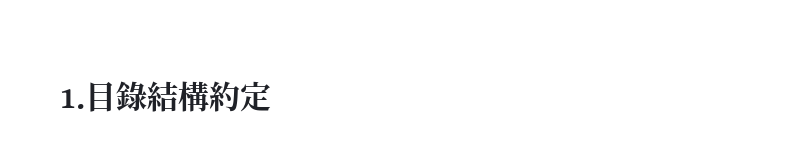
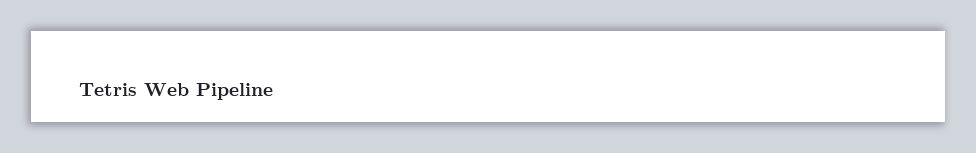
[60,81,271,112] 1.目錄結構約定 -> [79,83,273,100] Tetris Web Pipeline

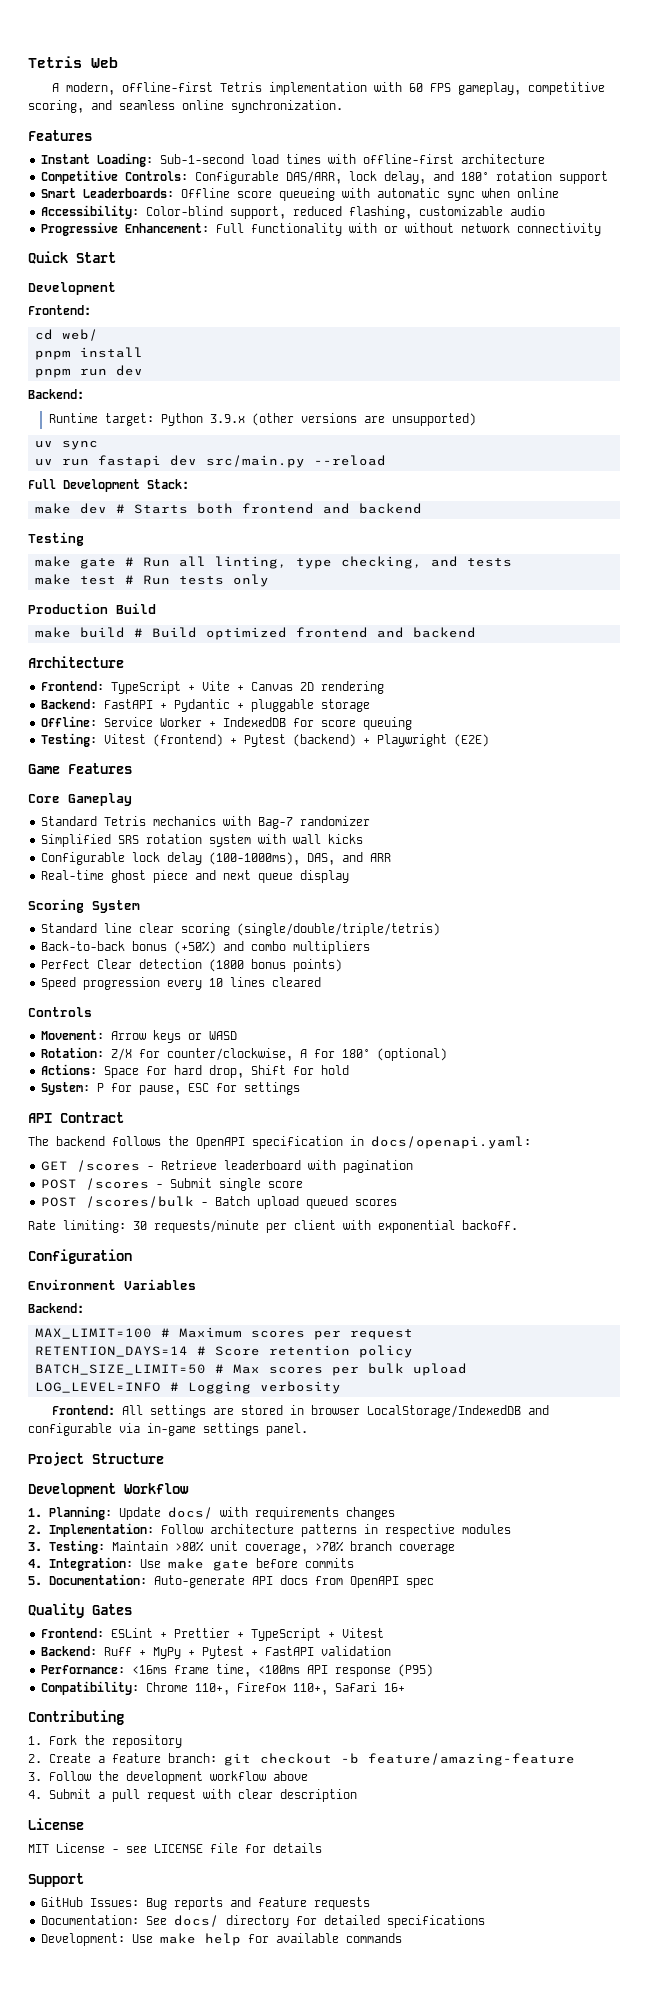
[196,83,273,100] Pipeline -> [52,82,606,95] [28,100,343,113] [28,130,92,141] [41,153,546,167] [41,170,609,184] [41,188,560,201] [41,205,546,219] [41,222,602,236] [28,251,116,264] [28,282,116,295] [28,305,91,315] [35,329,99,341] [35,347,144,360] [35,365,144,378] [28,389,84,399] [48,413,476,426] [35,440,99,450] [35,455,387,468] [28,479,189,492] [35,503,423,514] [28,532,84,546] [35,556,513,569] [35,574,270,587] [28,603,156,614] [35,627,477,640] [28,656,124,668] [41,681,385,694] [41,699,371,712] [41,716,413,730] [41,733,490,747] [28,763,132,774] [28,793,132,806] [41,816,371,829] [41,834,364,847] [41,852,392,865] [41,870,350,883] [28,899,140,913] [41,923,441,936] [41,941,371,954] [41,959,343,972] [41,977,322,990] [28,1007,92,1017] [41,1030,238,1043] [41,1047,448,1061] [41,1064,350,1078] [41,1082,301,1095] [28,1112,124,1123] [28,1136,531,1149] [41,1160,414,1173] [41,1178,304,1191] [41,1196,398,1209] [28,1220,518,1233] [28,1249,132,1264] [28,1279,196,1290] [28,1303,84,1313] [35,1327,414,1340] [35,1345,414,1358] [35,1363,468,1376] [35,1381,342,1394] [52,1405,550,1418] [28,1423,308,1436] [28,1452,164,1466] [28,1483,189,1497] [28,1506,395,1520] [28,1523,511,1537] [28,1540,455,1554] [28,1557,354,1571] [28,1574,434,1588] [28,1603,132,1618] [41,1628,385,1641] [41,1646,392,1659] [41,1664,434,1677] [41,1681,406,1695] [28,1710,124,1725] [28,1735,182,1748] [28,1753,575,1766] [28,1771,308,1784] [28,1789,357,1802] [28,1818,84,1830] [28,1843,322,1853] [28,1873,84,1887] [41,1897,371,1910] [41,1915,486,1928] [41,1933,403,1946] // A modern, offline-first Tetris implementation with 60 FPS gameplay, competitive scoring, and seamless online synchronization. // Features // Instant Loading: Sub-1-second load times with offline-first architecture // Competitive Controls: Configurable DAS/ARR, lock delay, and 180° rotation support // Smart Leaderboards: Offline score queueing with automatic sync when online // Accessibility: Color-blind support, reduced flashing, customizable audio // Progressive Enhancement: Full functionality with or without network connectivity // Quick Start // Development // Frontend: // cd web/ // pnpm install // pnpm run dev // Backend: // Runtime target: Python 3.9.x (other versions are unsupported) // uv sync // uv run fastapi dev src/main.py --reload // Full Development Stack: // make dev # Starts both frontend and backend // Testing // make gate # Run all linting, type checking, and tests // make test # Run tests only // Production Build // make build # Build optimized frontend and backend // Architecture // Frontend: TypeScript + Vite + Canvas 2D rendering // Backend: FastAPI + Pydantic + pluggable storage // Offline: Service Worker + IndexedDB for score queuing // Testing: Vitest (frontend) + Pytest (backend) + Playwright (E2E) // Game Features // Core Gameplay // Standard Tetris mechanics with Bag-7 randomizer // Simplified SRS rotation system with wall kicks // Configurable lock delay (100-1000ms), DAS, and ARR // Real-time ghost piece and next queue display // Scoring System // Standard line clear scoring (single/double/triple/tetris) // Back-to-back bonus (+50%) and combo multipliers // Perfect Clear detection (1800 bonus points) // Speed progression every 10 lines cleared // Controls // Movement: Arrow keys or WASD // Rotation: Z/X for counter/clockwise, A for 180° (optional) // Actions: Space for hard drop, Shift for hold // System: P for pause, ESC for settings // API Contract // The backend follows the OpenAPI specification in docs/openapi.yaml: // GET /scores - Retrieve leaderboard with pagination // POST /scores - Submit single score // POST /scores/bulk - Batch upload queued scores // Rate limiting: 30 requests/minute per client with exponential backoff. // Configuration // Environment Variables // Backend: // MAX_LIMIT=100 # Maximum scores per request // RETENTION_DAYS=14 # Score retention policy // BATCH_SIZE_LIMIT=50 # Max scores per bulk upload // LOG_LEVEL=INFO # Logging verbosity // Frontend: All settings are stored in browser LocalStorage/IndexedDB and configurable via in-game settings panel. // Project Structure // Development Workflow // 1. Planning: Update docs/ with requirements changes // 2. Implementation: Follow architecture patterns in respective modules // 3. Testing: Maintain >80% unit coverage, >70% branch coverage // 4. Integration: Use make gate before commits // 5. Documentation: Auto-generate API docs from OpenAPI spec // Quality Gates // Frontend: ESLint + Prettier + TypeScript + Vitest // Backend: Ruff + MyPy + Pytest + FastAPI validation // Performance: <16ms frame time, <100ms API response (P95) // Compatibility: Chrome 110+, Firefox 110+, Safari 16+ // Contributing // 1. Fork the repository // 2. Create a feature branch: git checkout -b feature/amazing-feature // 3. Follow the development workflow above // 4. Submit a pull request with clear description // License // MIT License - see LICENSE file for details // Support // GitHub Issues: Bug reports and feature requests // Documentation: See docs/ directory for detailed specifications // Development: Use make help for available commands

